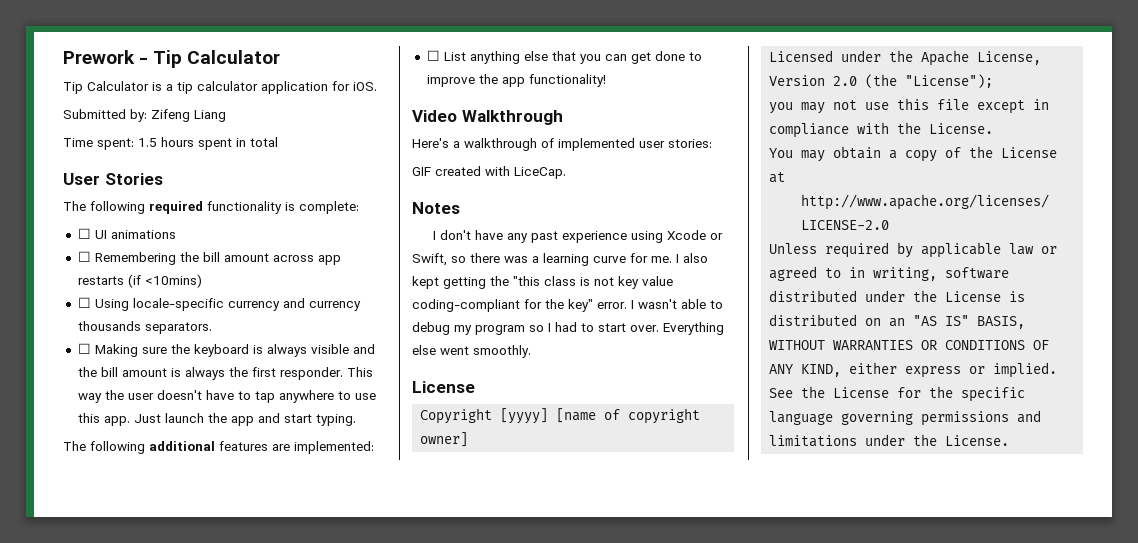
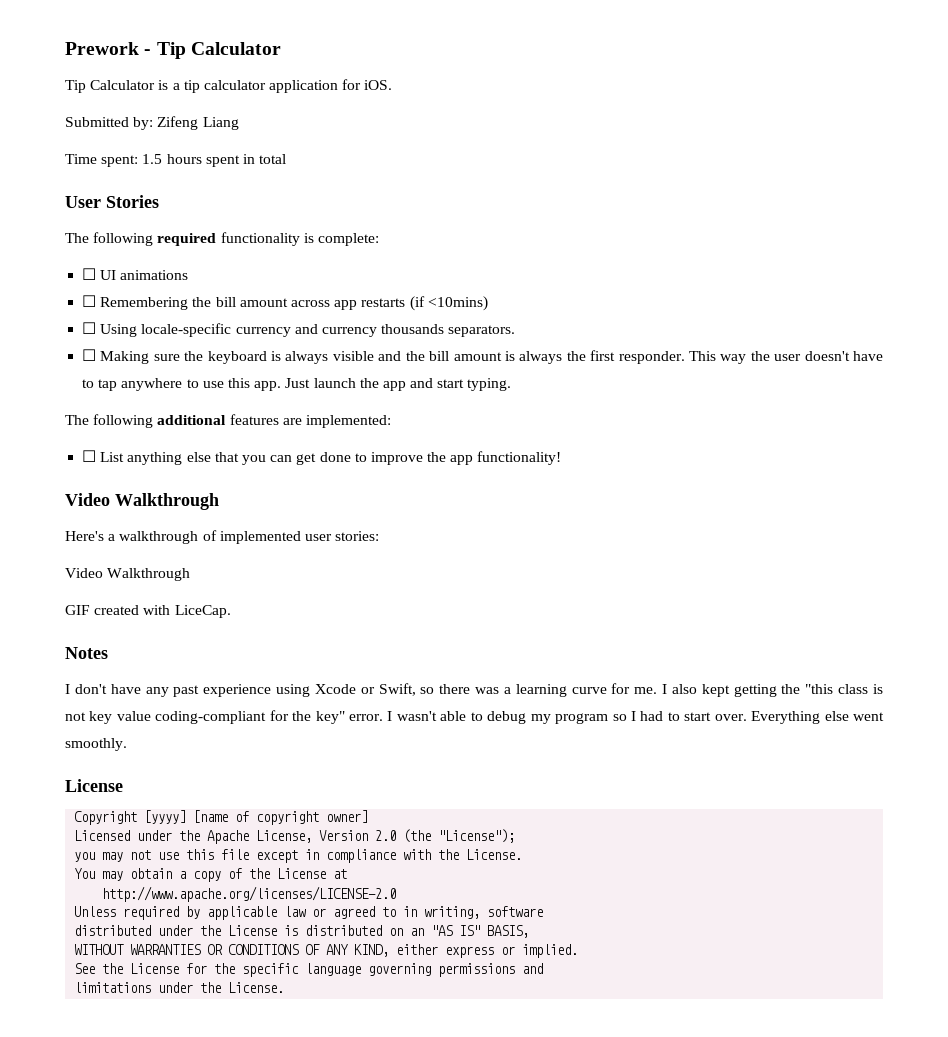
(712, 143) none -> [65,568,191,581] // Video Walkthrough

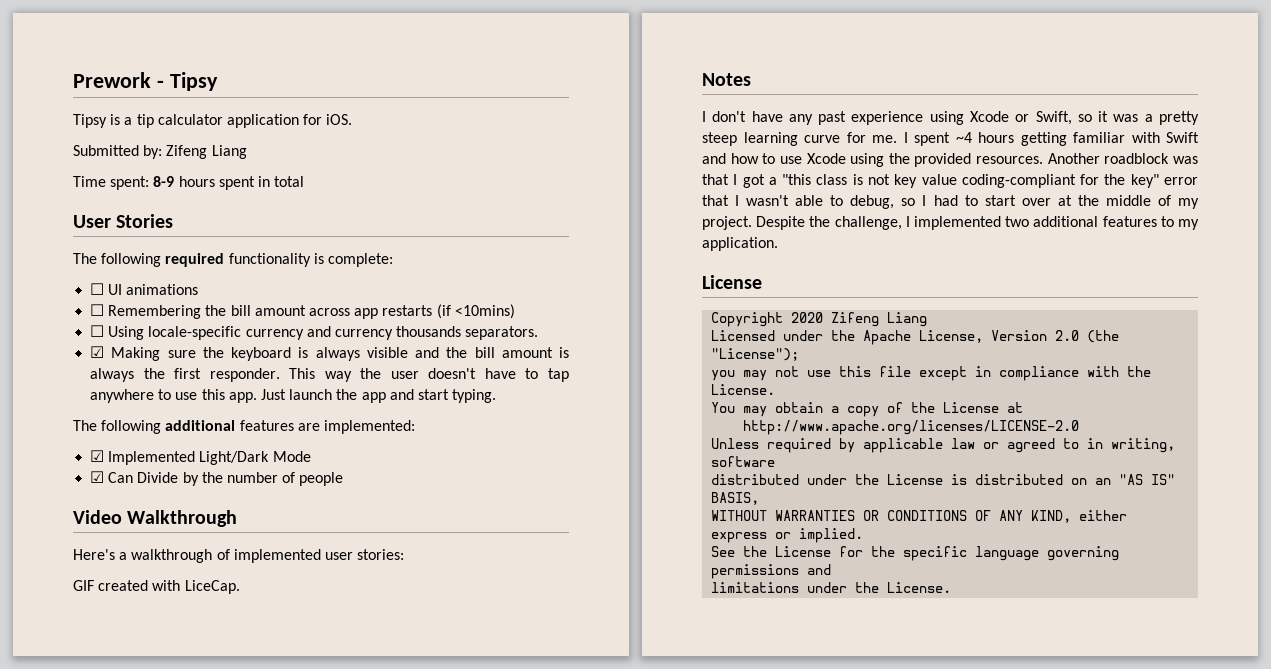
[156,42,281,59] [65,80,156,93] Tip Calculator // Tip Calculator -> [169,72,218,91] [73,114,107,128] Tipsy // Tipsy
[142,154,163,164] 1.5 -> [153,176,175,187] 8-9
[82,349,97,361] ☐ -> [90,346,105,358] ☑
[82,450,562,465] ☐ List anything else that you can get done to improve the app functionality! -> [90,450,311,465] [90,471,344,486] ☑ Implemented Light/Dark Mode // ☑ Can Divide by the number of people
[65,568,191,581] // Video Walkthrough -> (405, 554) none
[439,684,471,694] there -> [1098,111,1109,122] it
(511, 690) none -> [1159,111,1199,125] [702,132,737,146] pretty steep
[671,684,801,697] also kept getting the -> [914,132,1199,146] [702,153,1198,167] [702,174,777,188] spent ~4 hours getting familiar with Swift and how to use Xcode using the provided resources. Another roadblock was that I got a
[349,714,384,721] error. -> [1164,177,1198,185] [702,195,729,206] error that
[487,711,609,724] debug my program -> [850,195,895,209] debug,
[714,711,884,724] [65,738,127,751] [65,779,123,792] [74,810,369,825] over. Everything else went smoothly. // License // Copyright [yyyy] [name of copyright owner] -> [1021,195,1199,209] [702,216,1199,230] [702,237,778,251] [702,275,762,289] [711,312,928,327] over at the middle of my project. Despite the challenge, I implemented two additional features to my application. // License // Copyright 2020 Zifeng Liang

